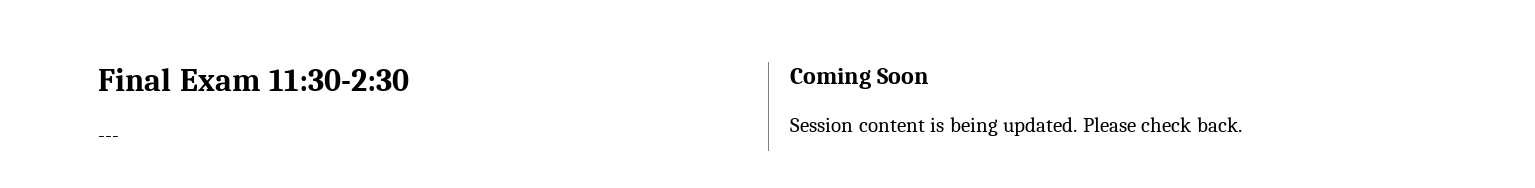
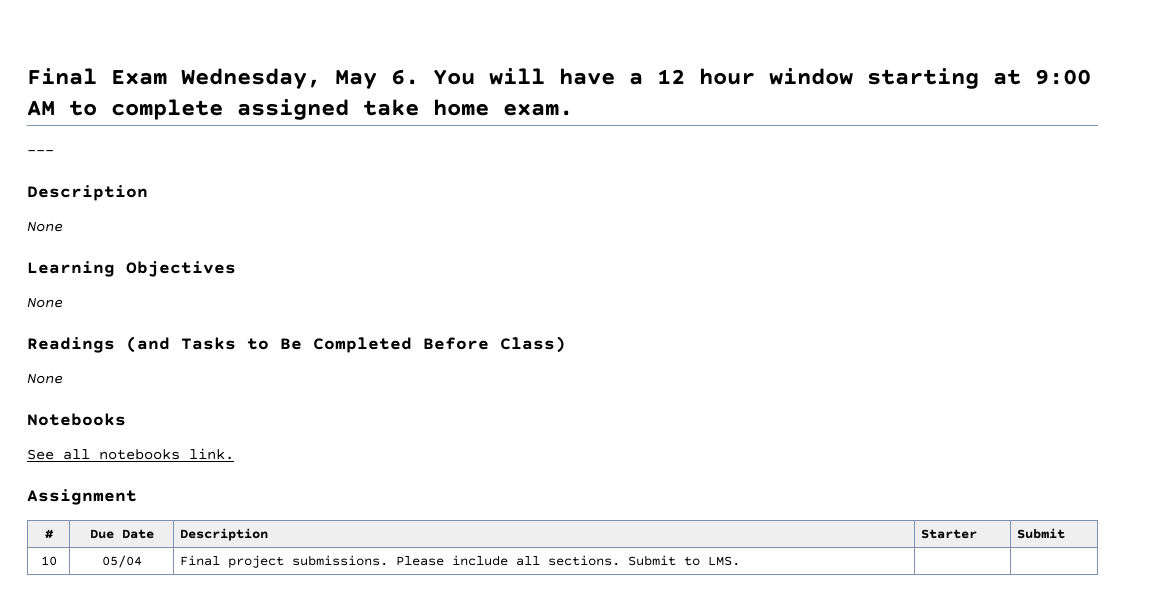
[269,69,410,91] [98,136,119,142] [790,68,930,89] [790,117,1242,136] 11:30-2:30 // --- // Coming Soon // Session content is being updated. Please check back. -> [181,68,1091,89] [27,99,573,120] [27,150,54,155] [27,185,148,201] [27,221,63,232] [27,261,236,277] [27,297,63,308] [27,336,566,353] [27,373,63,384] [27,413,126,426] [27,448,234,460] [27,489,137,505] [44,529,54,539] [89,529,154,539] [180,528,269,541] [921,529,978,539] [1017,528,1066,539] [40,556,57,566] [101,555,142,568] [180,555,741,568] Wednesday, May 6. You will have a 12 hour window starting at 9:00 AM to complete assigned take home exam. // --- // Description // None // Learning Objectives // None // Readings (and Tasks to Be Completed Before Class) // None // Notebooks // See all notebooks link. // Assignment // # | Due Date | Description | Starter | Submit // 10 | 05/04 | Final project submissions. Please include all sections. Submit to LMS. | |

